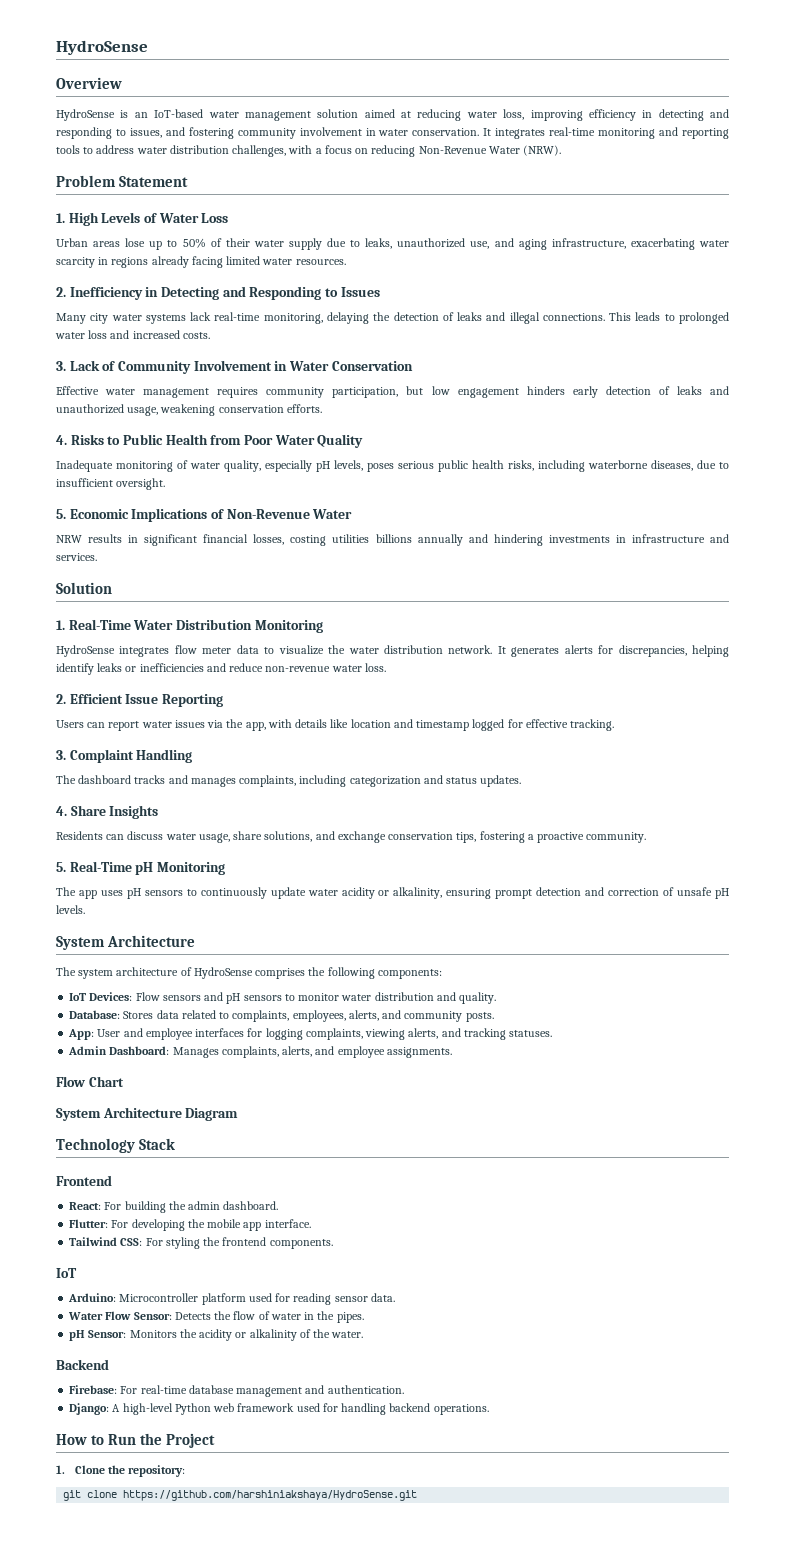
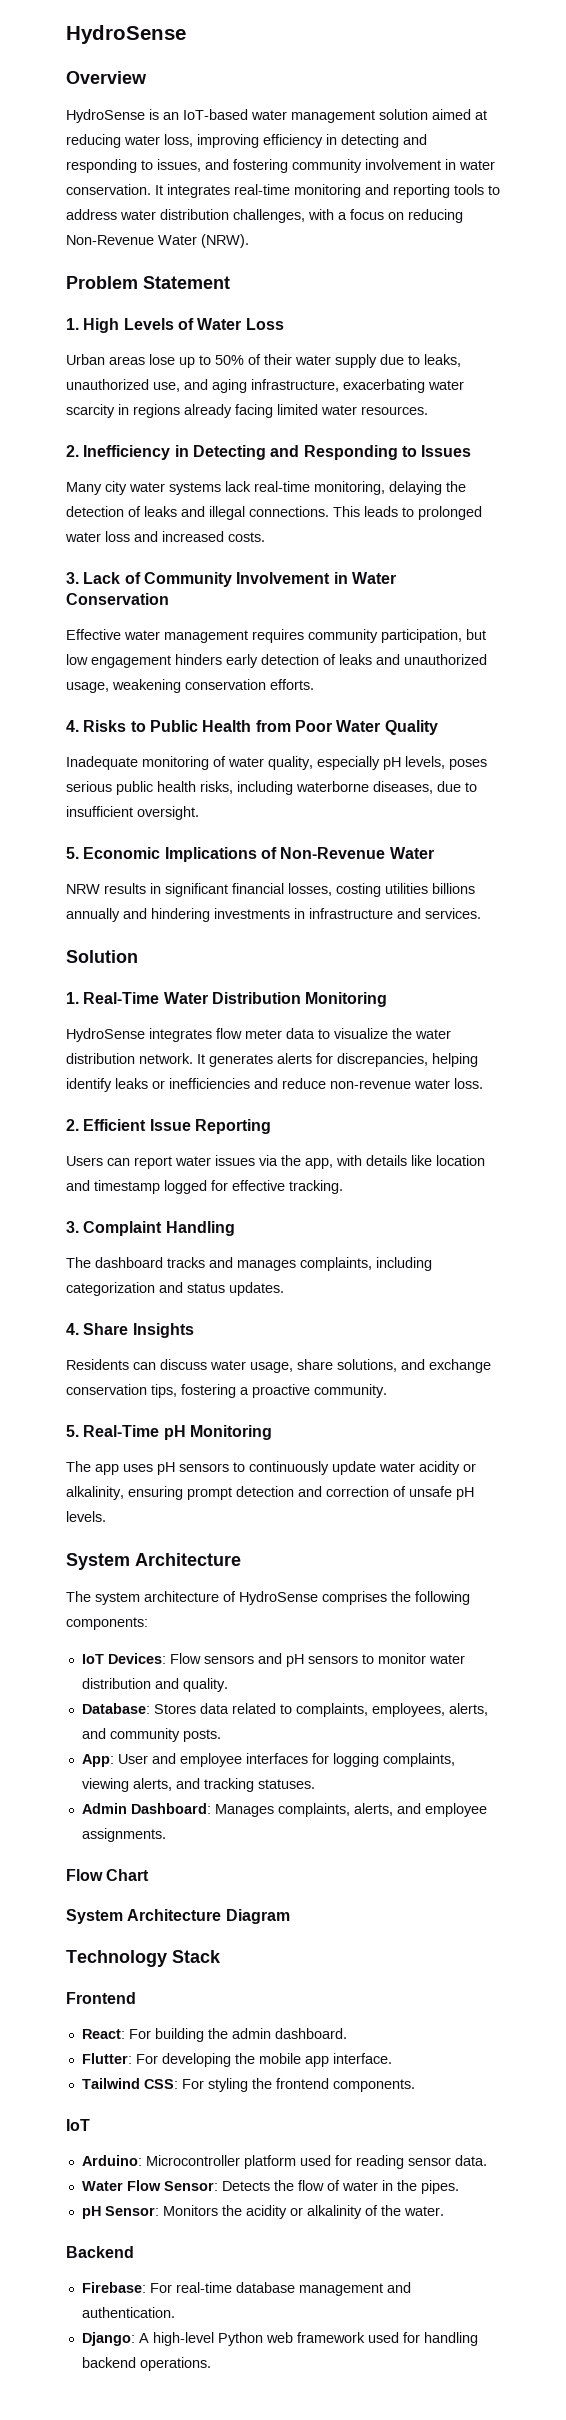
[56,1433,216,1448] [56,1465,186,1477] [63,1490,418,1501] // How to Run the Project // 1. Clone the repository: // git clone https://github.com/harshiniakshaya/HydroSense.git -> (211, 2364) none

